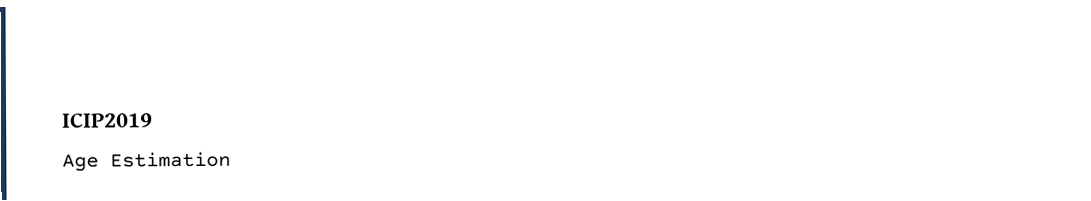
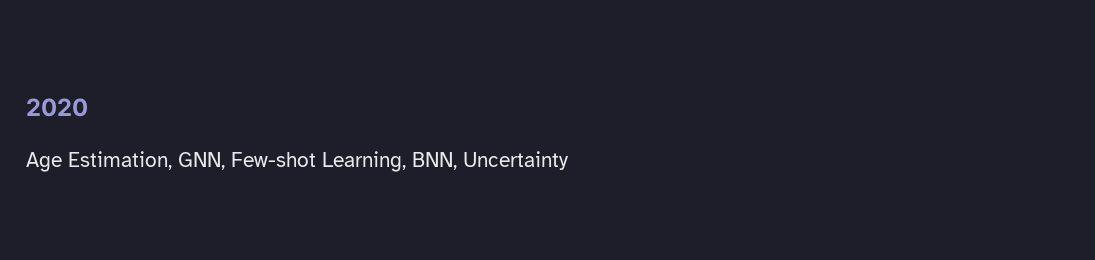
[62,112,153,128] ICIP2019 -> [26,98,88,117] 2020
[110,151,231,168] Estimation -> [68,151,569,172] Estimation, GNN, Few-shot Learning, BNN, Uncertainty

